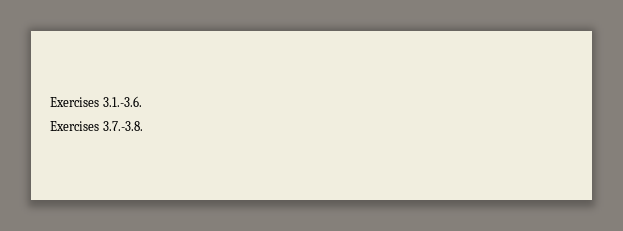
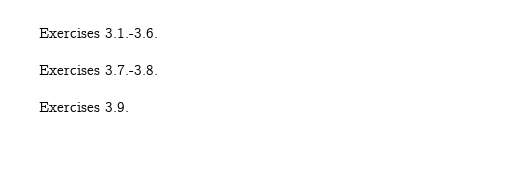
(143, 126) none -> [39,102,129,112] // Exercises 3.9.

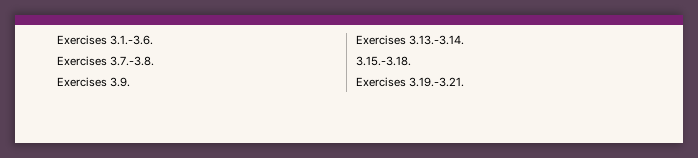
(129, 107) none -> [356,35,465,45] [356,56,411,66] [356,77,465,87] // Exercises 3.13.-3.14. // 3.15.-3.18. // Exercises 3.19.-3.21.

